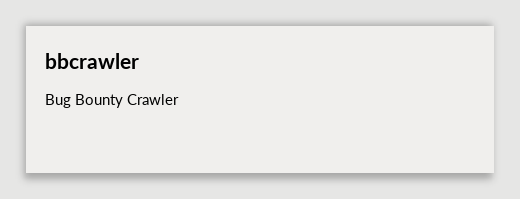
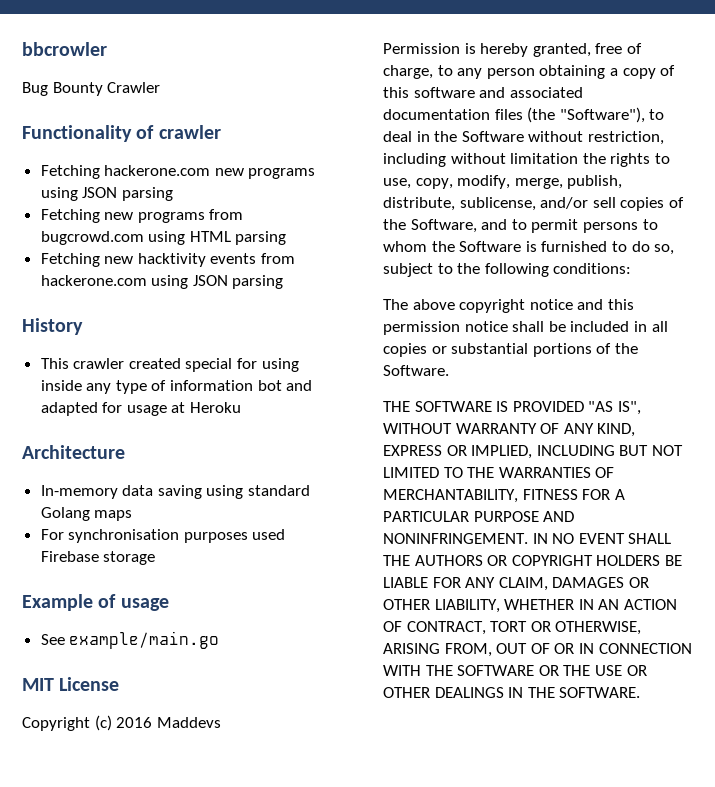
[45,53,139,69] bbcrawler -> [22,42,107,56] bbcrowler
(179, 99) none -> [22,125,221,142] [40,165,316,179] [40,187,173,201] [40,209,244,223] [40,231,287,245] [40,253,296,267] [40,275,284,289] [22,318,83,335] [40,358,299,372] [40,380,313,394] [40,402,242,416] [22,445,125,459] [40,485,311,499] [40,507,133,521] [40,529,286,543] [40,551,156,565] [22,594,169,611] [40,631,220,649] [22,677,120,691] [22,715,221,731] [383,43,642,57] [383,65,676,79] [383,87,583,98] [383,107,665,123] [383,131,664,145] [383,153,670,167] [383,175,623,189] [383,197,684,211] [383,219,658,233] [383,241,675,255] [383,263,632,277] [383,299,634,313] [383,321,668,335] [383,343,638,357] [383,365,449,376] [383,401,641,415] [383,423,636,437] [383,445,683,459] [383,467,615,478] [383,489,625,503] [383,511,575,522] [383,533,672,544] [383,555,682,566] [383,577,649,591] [383,599,677,613] [383,621,642,635] [383,643,692,657] [383,665,647,676] [383,687,641,698] // Functionality of crawler // Fetching hackerone.com new programs using JSON parsing // Fetching new programs from bugcrowd.com using HTML parsing // Fetching new hacktivity events from hackerone.com using JSON parsing // History // This crawler created special for using inside any type of information bot and adapted for usage at Heroku // Architecture // In-memory data saving using standard Golang maps // For synchronisation purposes used Firebase storage // Example of usage // See example/main.go // MIT License // Copyright (c) 2016 Maddevs // Permission is hereby granted, free of charge, to any person obtaining a copy of this software and associated documentation files (the "Software"), to deal in the Software without restriction, including without limitation the rights to use, copy, modify, merge, publish, distribute, sublicense, and/or sell copies of the Software, and to permit persons to whom the Software is furnished to do so, subject to the following conditions: // The above copyright notice and this permission notice shall be included in all copies or substantial portions of the Software. // THE SOFTWARE IS PROVIDED "AS IS", WITHOUT WARRANTY OF ANY KIND, EXPRESS OR IMPLIED, INCLUDING BUT NOT LIMITED TO THE WARRANTIES OF MERCHANTABILITY, FITNESS FOR A PARTICULAR PURPOSE AND NONINFRINGEMENT. IN NO EVENT SHALL THE AUTHORS OR COPYRIGHT HOLDERS BE LIABLE FOR ANY CLAIM, DAMAGES OR OTHER LIABILITY, WHETHER IN AN ACTION OF CONTRACT, TORT OR OTHERWISE, ARISING FROM, OUT OF OR IN CONNECTION WITH THE SOFTWARE OR THE USE OR OTHER DEALINGS IN THE SOFTWARE.

